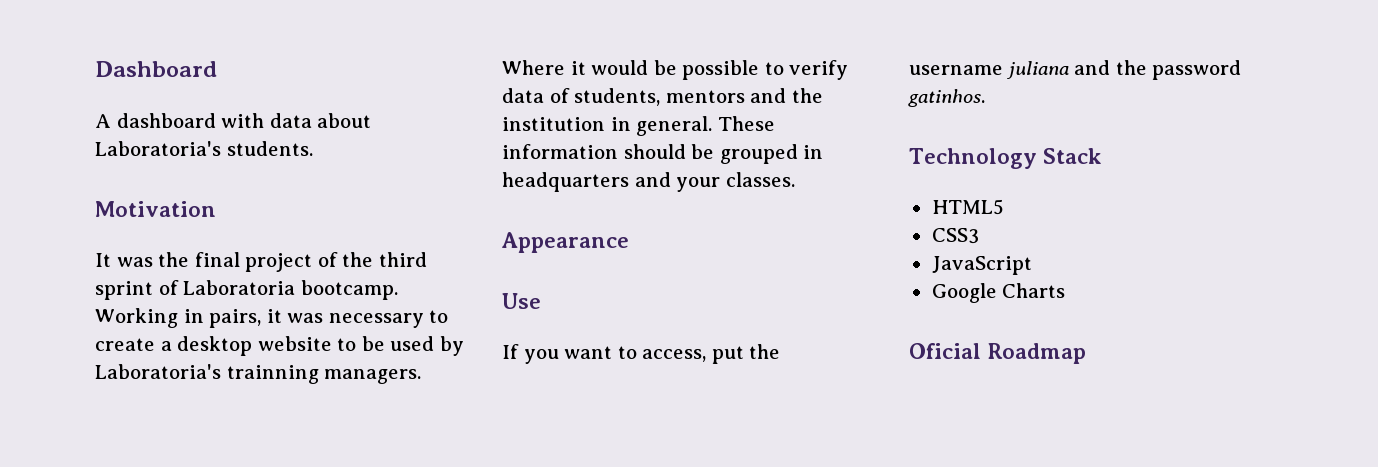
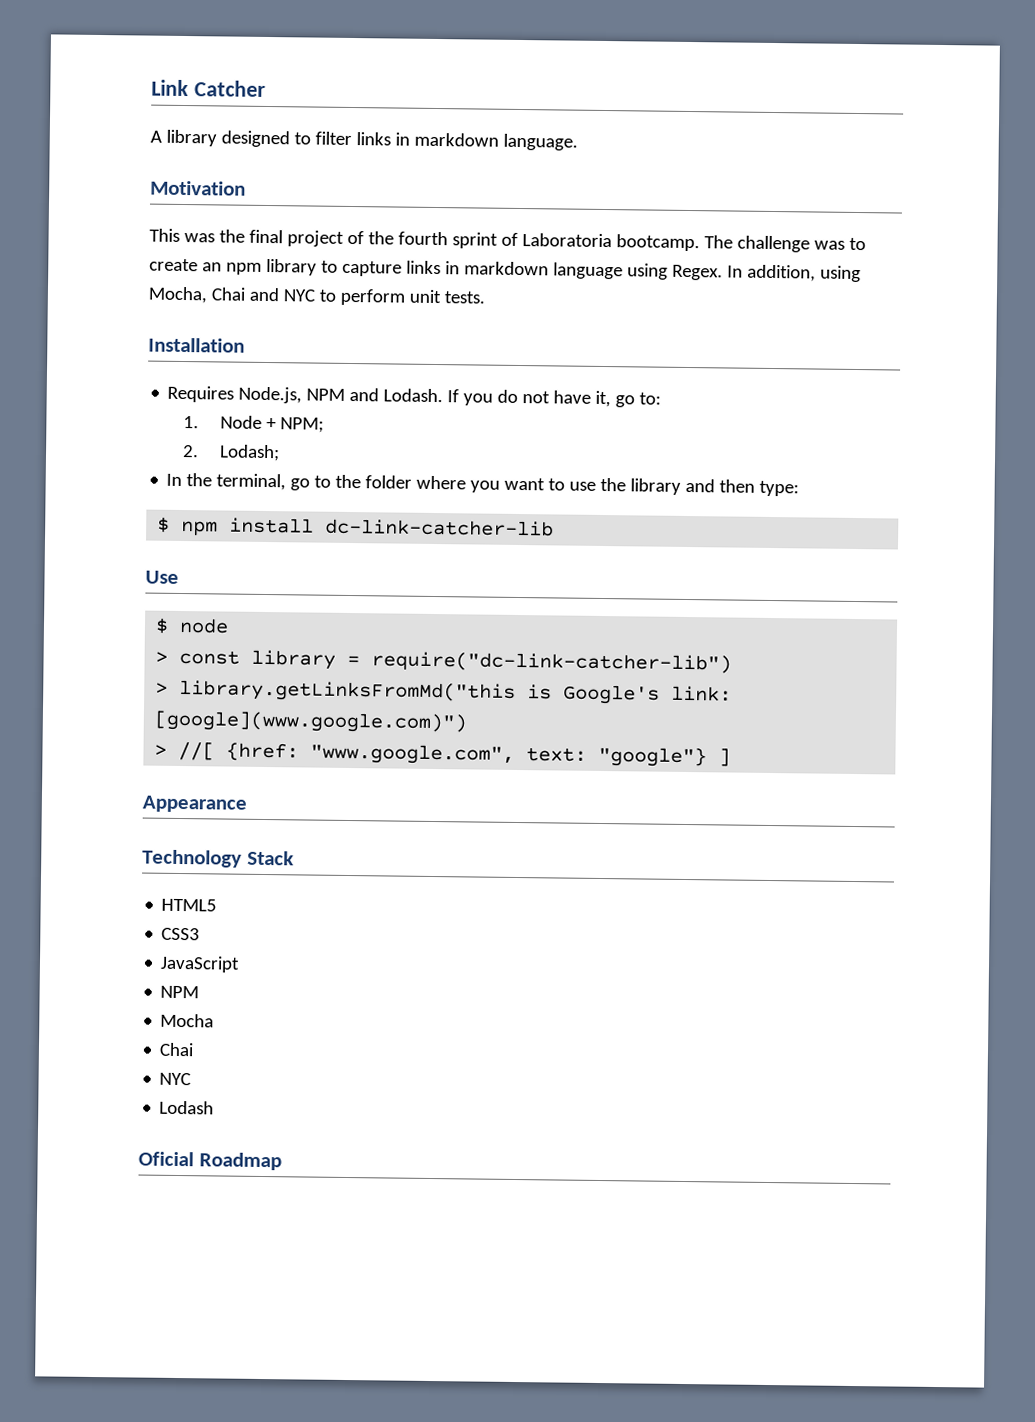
[95,61,217,77] Dashboard -> [151,79,266,97] Link Catcher
[116,113,372,128] [95,141,313,156] dashboard with data about Laboratoria's students. -> [165,129,578,151] library designed to filter links in markdown language.
[95,253,111,267] It -> [149,228,180,242] This
[378,252,427,267] third -> [397,231,448,246] fourth
[95,308,449,328] [95,336,464,356] [95,364,422,384] [502,60,849,80] [502,88,823,106] [502,116,775,136] [502,144,824,164] [502,172,795,192] [501,232,629,253] [502,293,541,309] [502,344,781,364] [909,60,1242,80] [908,89,985,107] Working in pairs, it was necessary to create a desktop website to be used by Laboratoria's trainning managers. Where it would be possible to verify data of students, mentors and the institution in general. These information should be grouped in headquarters and your classes. // Appearance // Use // If you want to access, put the username juliana and the password gatinhos. -> [703,235,866,253] [149,258,861,283] [148,286,485,306] [148,337,245,353] [167,385,662,408] [183,415,324,433] [182,444,280,462] [166,473,800,497] [157,516,555,537] [145,570,179,584] [155,617,230,634] [155,649,733,674] [155,679,733,705] [154,710,468,734] [154,741,732,768] [142,795,247,813] The challenge was to create an npm library to capture links in markdown language using Regex. In addition, using Mocha, Chai and NYC to perform unit tests. // Installation // Requires Node.js, NPM and Lodash. If you do not have it, go to: // 1. Node + NPM; // 2. Lodash; // In the terminal, go to the folder where you want to use the library and then type: // $ npm install dc-link-catcher-lib // Use // $ node // > const library = require("dc-link-catcher-lib") // > library.getLinksFromMd("this is Google's link: [google](www.google.com)") // > //[ {href: "www.google.com", text: "google"} ] // Appearance
[931,283,1066,303] Google Charts -> [160,985,200,999] [160,1013,215,1028] [159,1042,195,1057] [159,1072,192,1086] [159,1100,215,1115] NPM // Mocha // Chai // NYC // Lodash

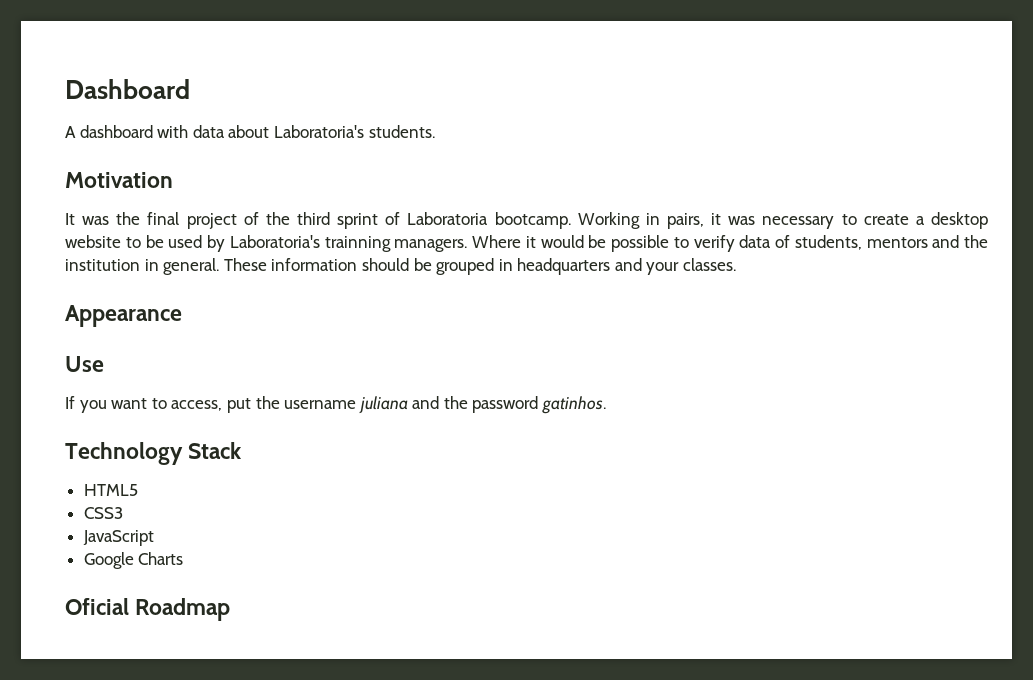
[151,79,266,97] Link Catcher -> [65,79,190,99] Dashboard
[165,129,578,151] library designed to filter links in markdown language. -> [79,125,435,138] dashboard with data about Laboratoria's students.
[149,228,180,242] This -> [65,213,75,225] It
[397,231,448,246] fourth -> [297,212,330,225] third
[703,235,866,253] [149,258,861,283] [148,286,485,306] [148,337,245,353] [167,385,662,408] [183,415,324,433] [182,444,280,462] [166,473,800,497] [157,516,555,537] [145,570,179,584] [155,617,230,634] [155,649,733,674] [155,679,733,705] [154,710,468,734] [154,741,732,768] [142,795,247,813] The challenge was to create an npm library to capture links in markdown language using Regex. In addition, using Mocha, Chai and NYC to perform unit tests. // Installation // Requires Node.js, NPM and Lodash. If you do not have it, go to: // 1. Node + NPM; // 2. Lodash; // In the terminal, go to the folder where you want to use the library and then type: // $ npm install dc-link-catcher-lib // Use // $ node // > const library = require("dc-link-catcher-lib") // > library.getLinksFromMd("this is Google's link: [google](www.google.com)") // > //[ {href: "www.google.com", text: "google"} ] // Appearance -> [577,212,988,229] [65,235,988,252] [65,258,737,275] [65,305,182,327] [65,356,104,372] [65,396,607,414] Working in pairs, it was necessary to create a desktop website to be used by Laboratoria's trainning managers. Where it would be possible to verify data of students, mentors and the institution in general. These information should be grouped in headquarters and your classes. // Appearance // Use // If you want to access, put the username juliana and the password gatinhos.
[160,985,200,999] [160,1013,215,1028] [159,1042,195,1057] [159,1072,192,1086] [159,1100,215,1115] NPM // Mocha // Chai // NYC // Lodash -> [83,552,184,569] Google Charts

